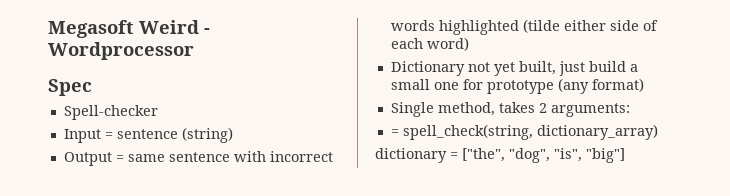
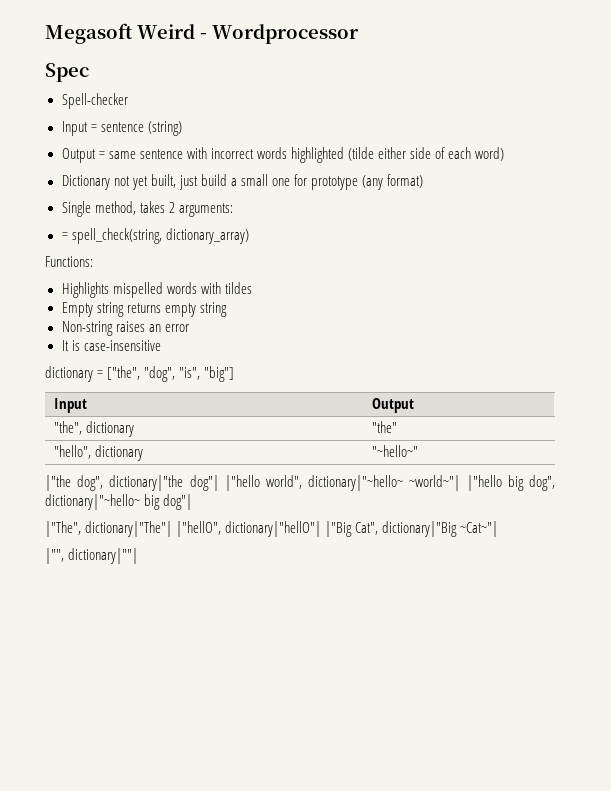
(658, 132) none -> [45,256,93,267] [61,282,252,298] [61,302,227,317] [61,321,189,336] [61,340,161,351] // Functions: // Highlights mispelled words with tildes // Empty string returns empty string // Non-string raises an error // It is case-insensitive
(625, 155) none -> [54,398,88,413] [372,398,415,413] [54,421,135,437] [372,421,398,433] [54,445,144,461] [372,445,419,457] [45,475,555,491] [45,494,193,510] [45,521,499,537] [45,548,139,564] // Input | Output // "the", dictionary | "the" // "hello", dictionary | "~hello~" // |"the dog", dictionary|"the dog"| |"hello world", dictionary|"~hello~ ~world~"| |"hello big dog", dictionary|"~hello~ big dog"| // |"The", dictionary|"The"| |"hellO", dictionary|"hellO"| |"Big Cat", dictionary|"Big ~Cat~"| // |"", dictionary|""|

